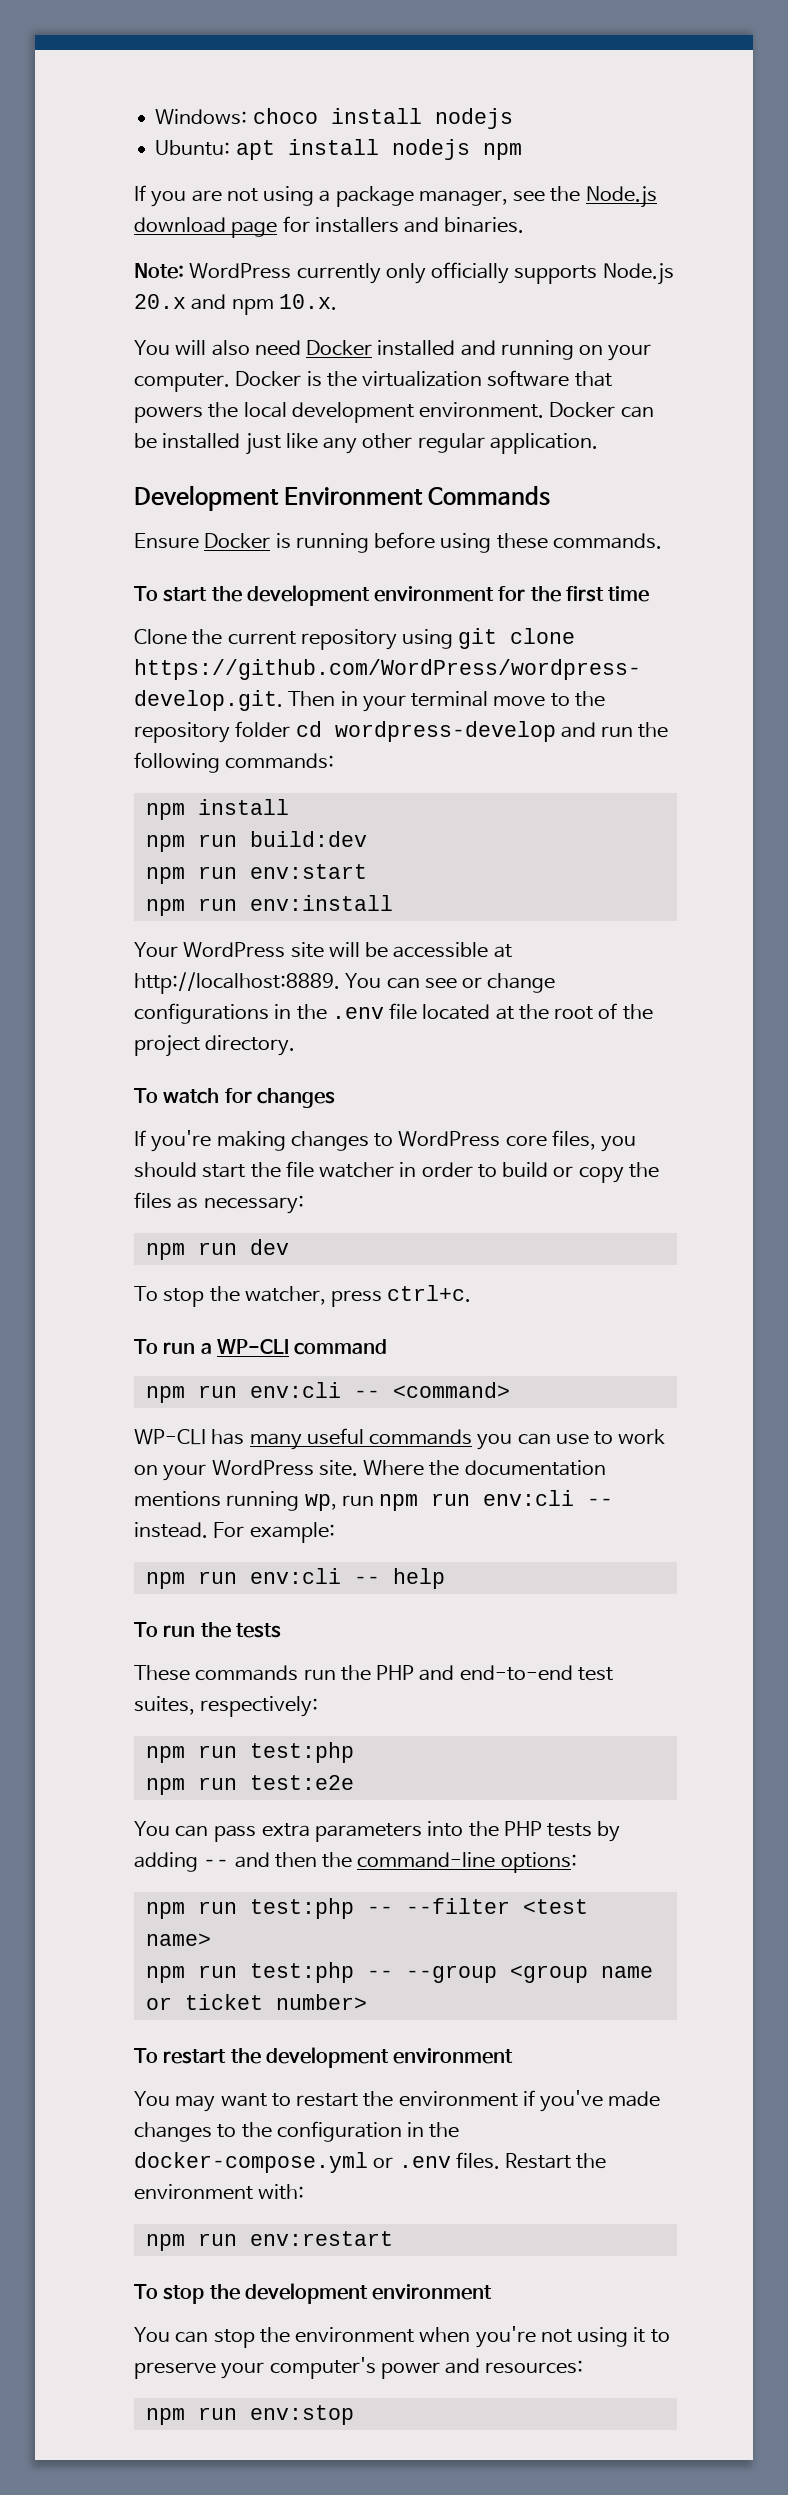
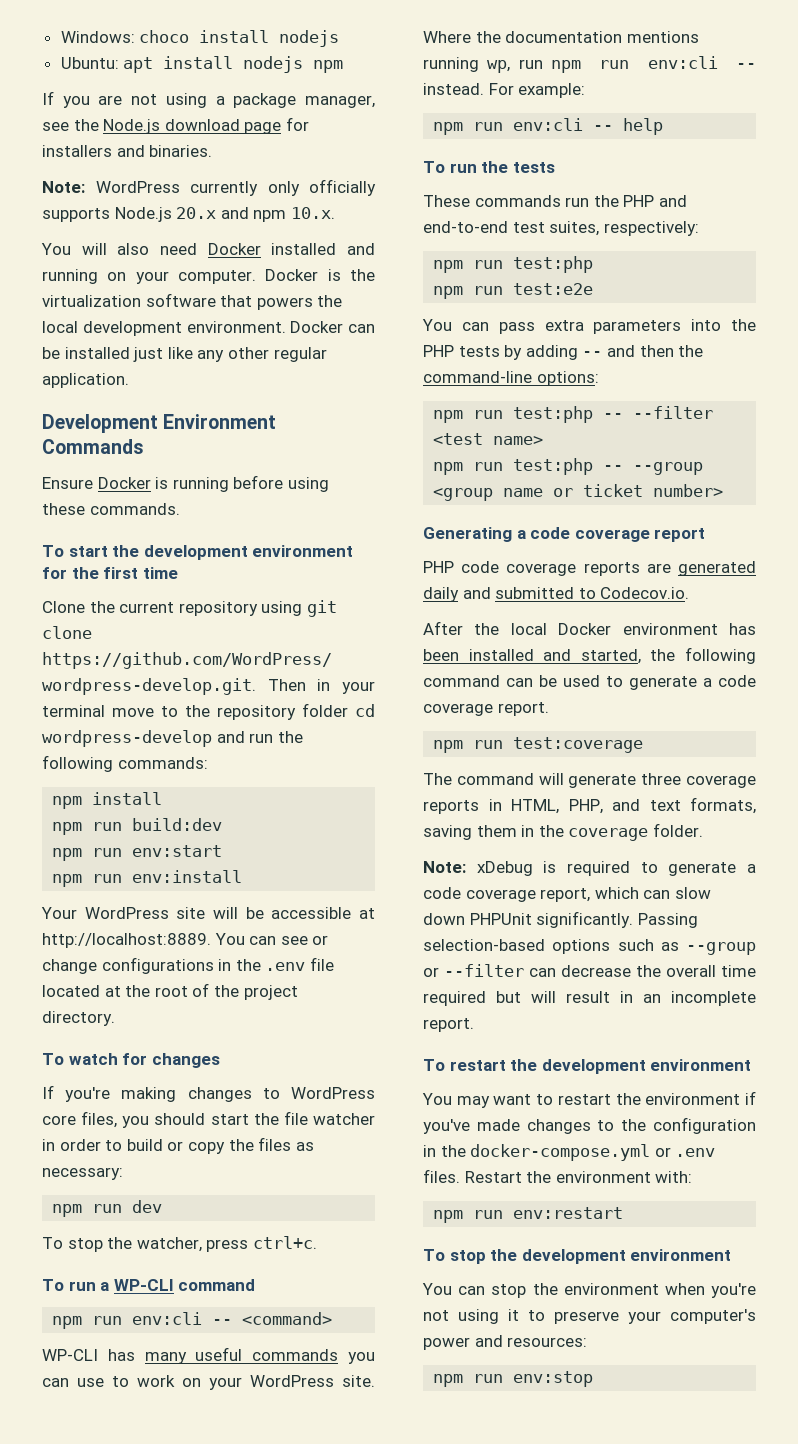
(367, 2002) none -> [423,527,706,542] [423,561,756,576] [423,587,690,602] [423,621,756,635] [423,647,756,664] [423,675,756,690] [423,702,549,716] [433,737,644,753] [423,773,756,788] [423,797,756,814] [423,823,703,841] [423,861,756,876] [423,887,711,902] [423,911,698,928] [423,939,756,955] [423,964,756,977] [423,991,756,1006] [423,1018,474,1032] // Generating a code coverage report // PHP code coverage reports are generated daily and submitted to Codecov.io. // After the local Docker environment has been installed and started, the following command can be used to generate a code coverage report. // npm run test:coverage // The command will generate three coverage reports in HTML, PHP, and text formats, saving them in the coverage folder. // Note: xDebug is required to generate a code coverage report, which can slow down PHPUnit significantly. Passing selection-based options such as --group or --filter can decrease the overall time required but will result in an incomplete report.

